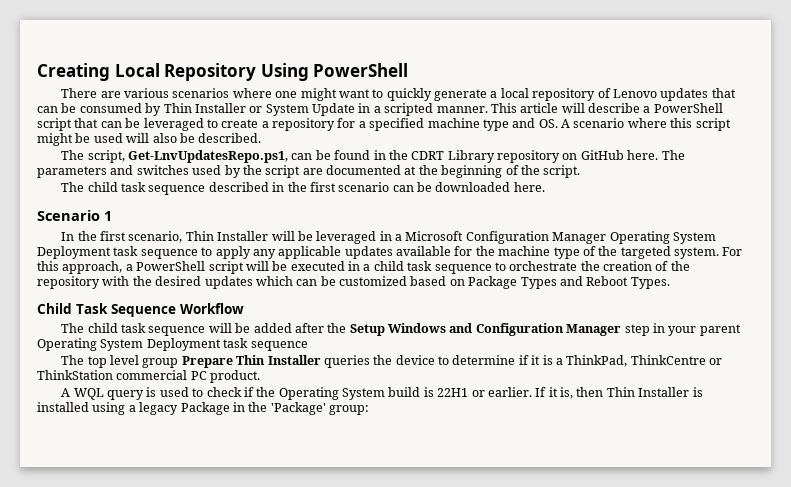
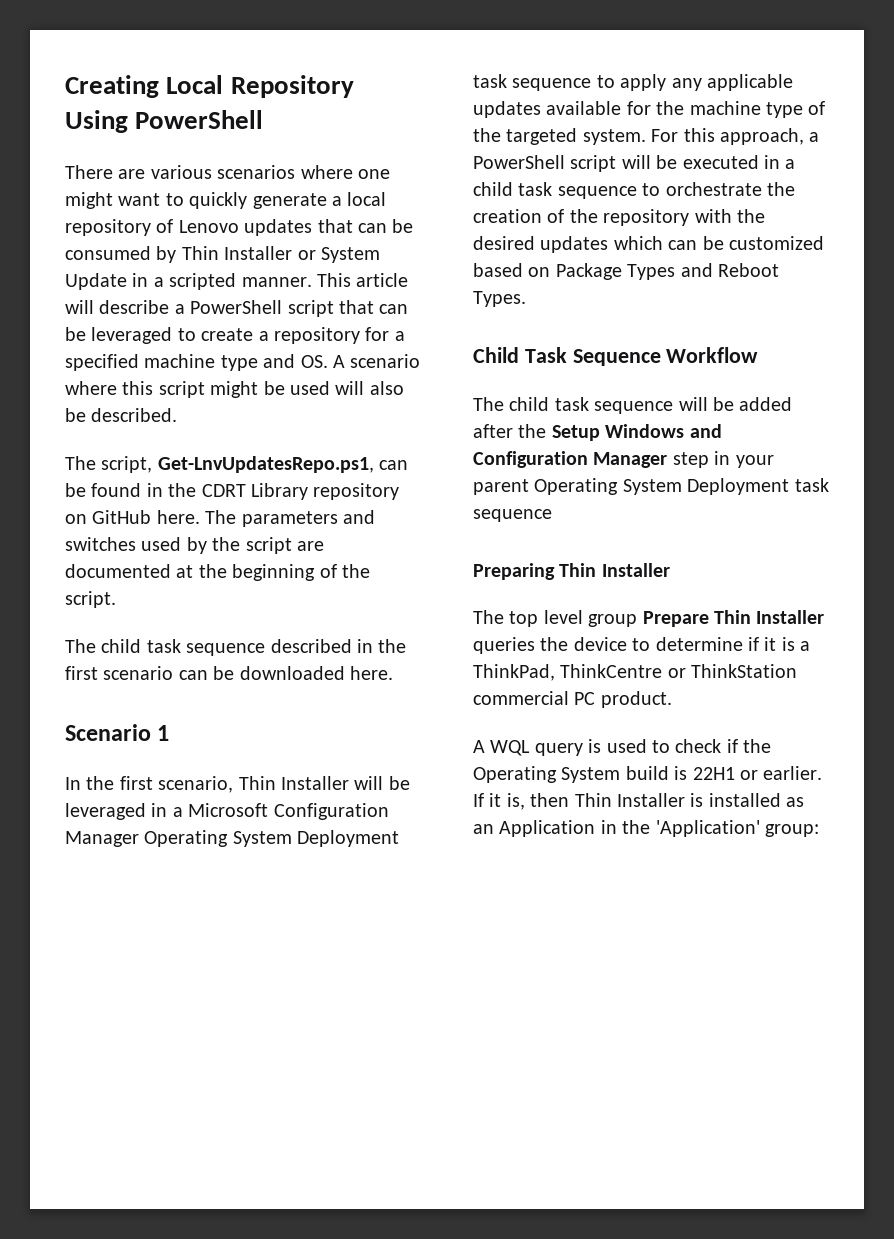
(308, 346) none -> [473,563,670,580] // Preparing Thin Installer
[92,402,326,415] using a legacy Package in the 'Package' -> [786,797,805,807] [473,820,760,837] as an Application in the 'Application'

